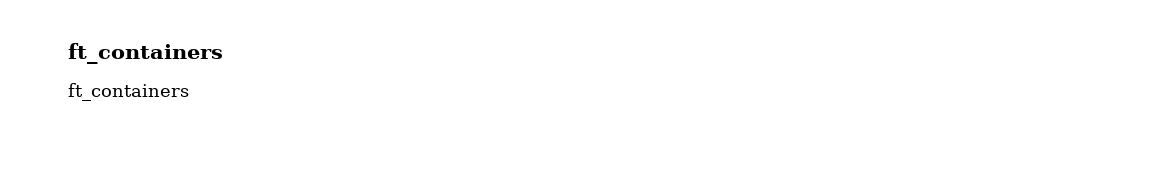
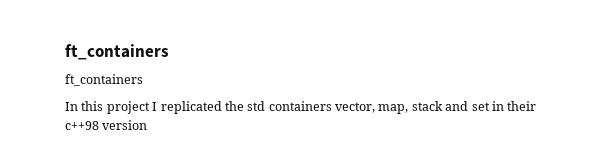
(189, 92) none -> [65,101,537,114] [65,120,148,130] // In this project I replicated the std containers vector, map, stack and set in their c++98 version

